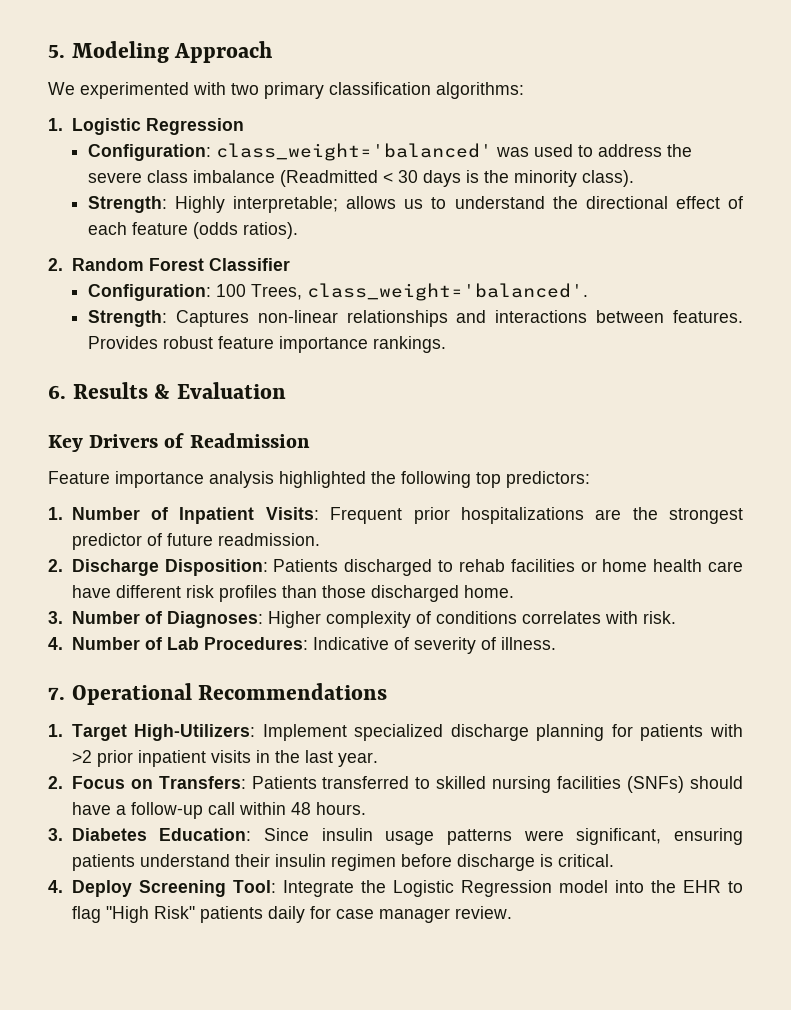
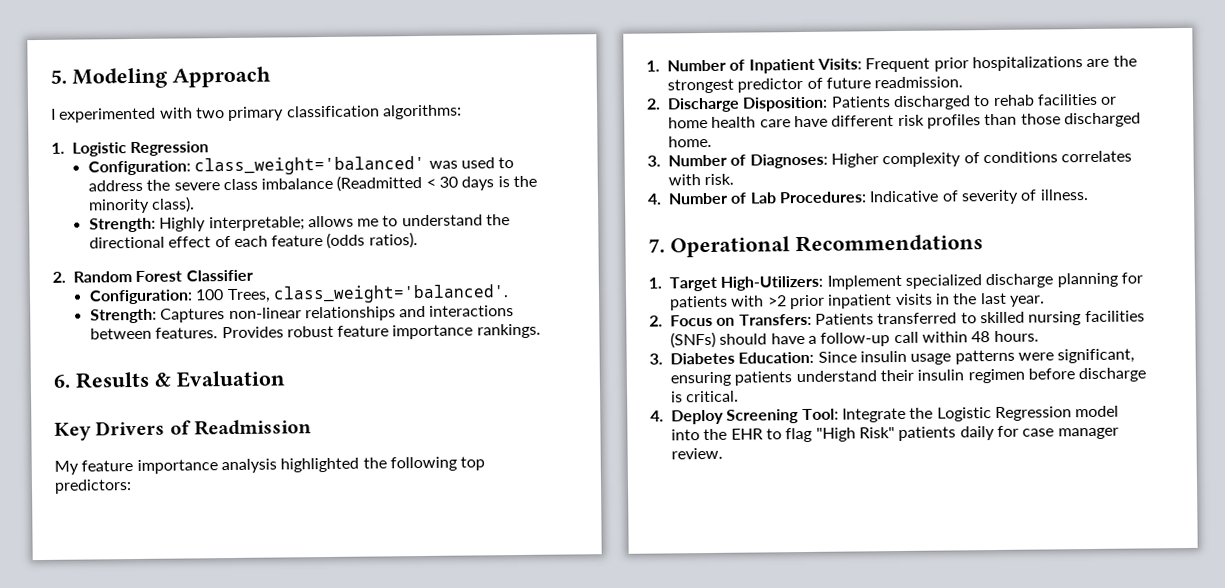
[48,82,75,95] We -> [51,108,56,120] I
[404,199,424,209] us -> [357,218,380,227] me
[48,471,110,484] Feature -> [54,460,134,475] My feature

